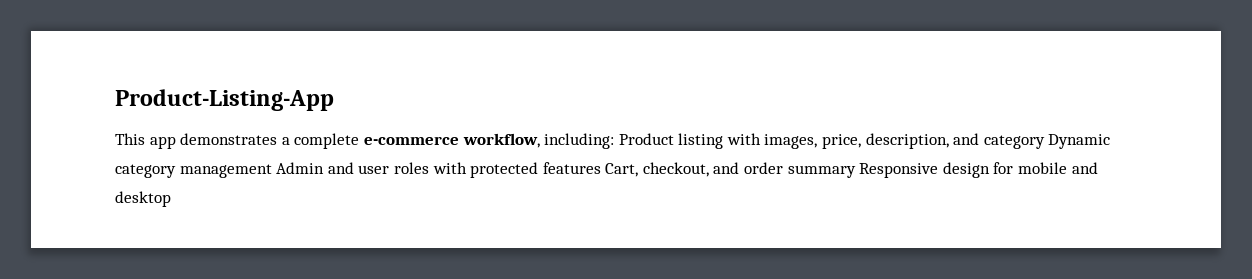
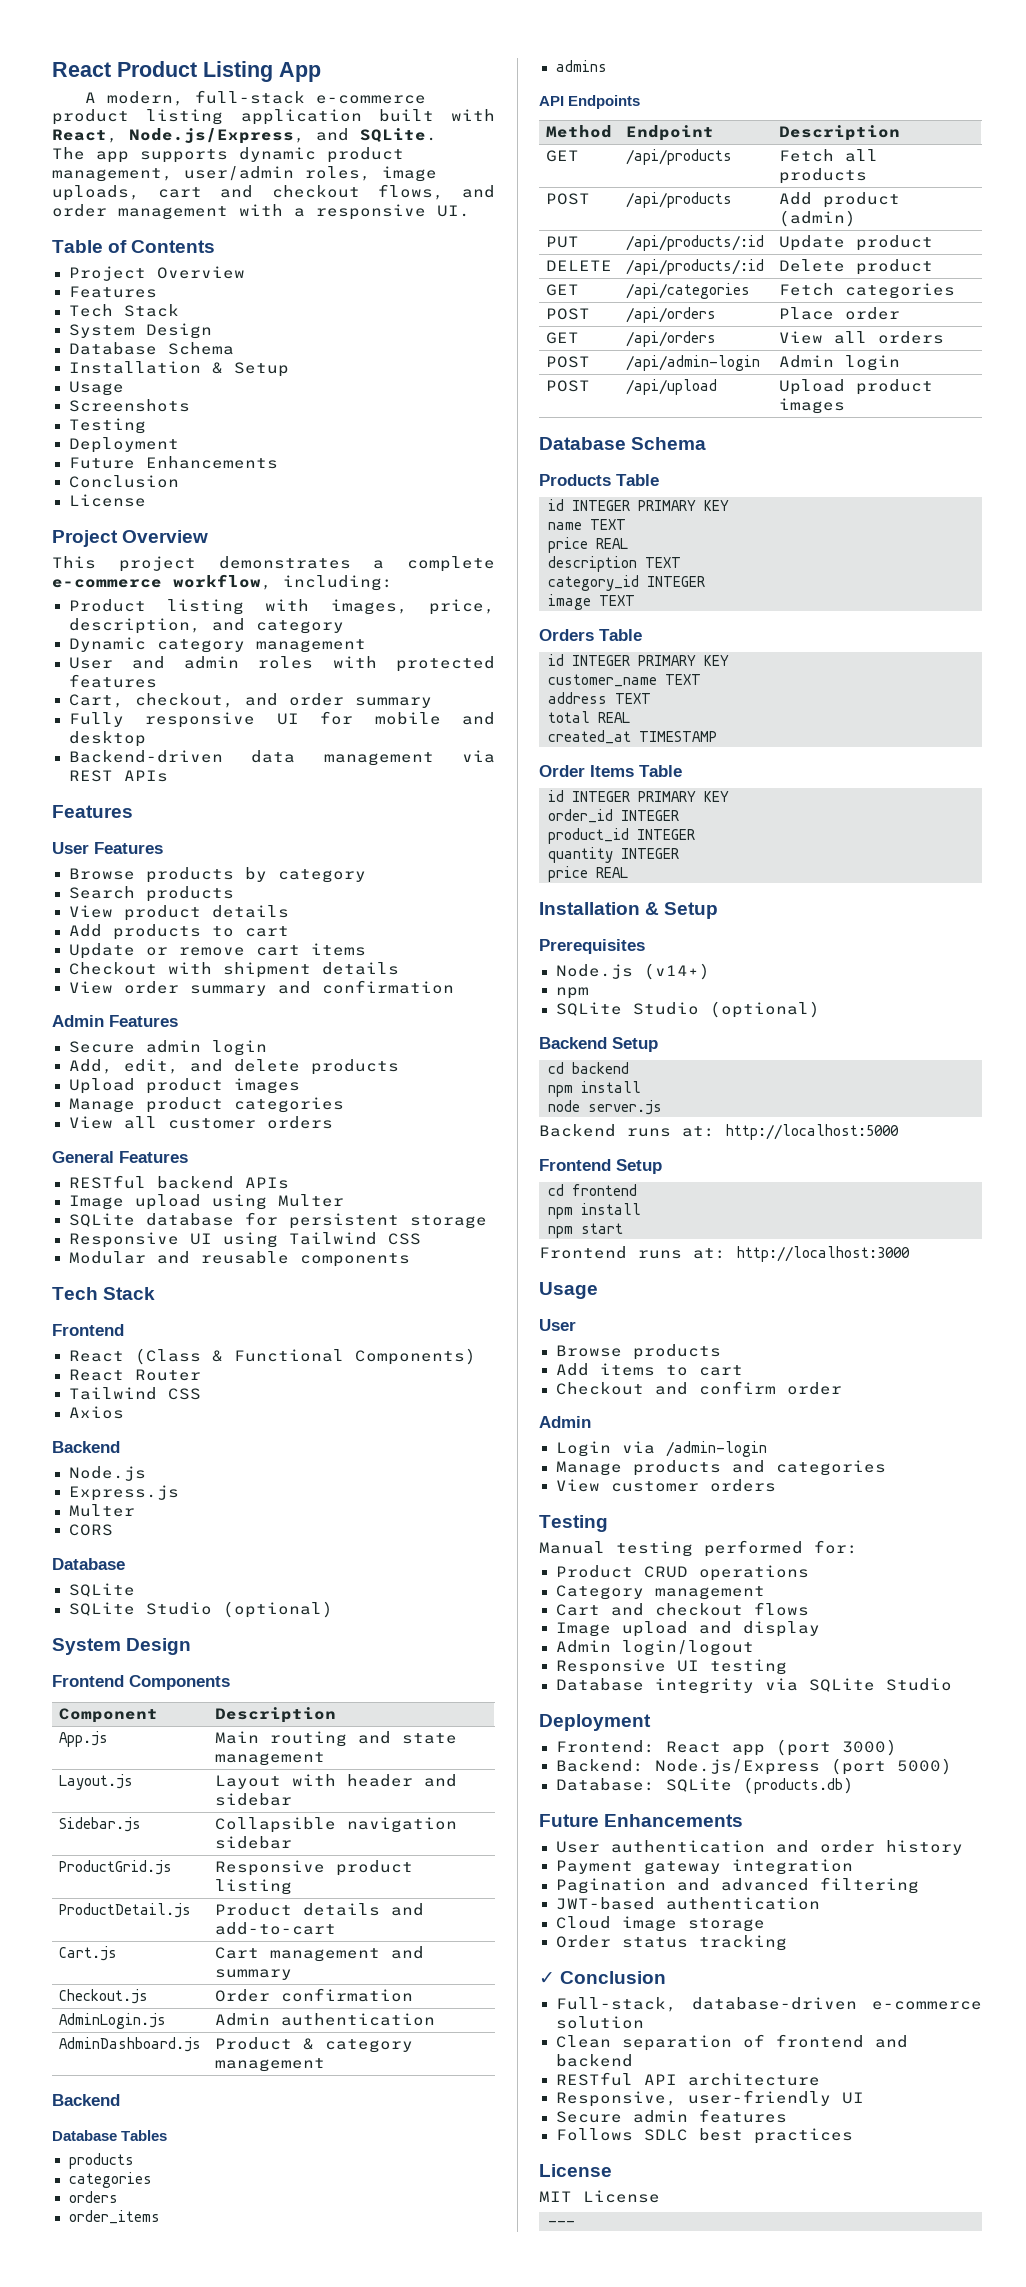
[115,89,334,111] Product-Listing-App -> [52,61,321,82] [85,90,427,106] [52,109,495,125] [52,128,437,144] [52,147,404,163] [52,166,437,182] [52,184,495,201] [52,204,470,220] [52,240,216,253] [68,266,245,281] [68,286,157,298] [68,304,179,317] [68,323,212,339] [68,342,234,355] [68,361,289,377] [68,381,124,396] [68,399,190,412] [68,418,146,434] [68,437,179,453] [68,456,278,469] [68,475,179,488] [68,494,146,507] [52,530,209,547] React Product Listing App // A modern, full-stack e-commerce product listing application built with React, Node.js/Express, and SQLite. // The app supports dynamic product management, user/admin roles, image uploads, cart and checkout flows, and order management with a responsive UI. // Table of Contents // Project Overview // Features // Tech Stack // System Design // Database Schema // Installation & Setup // Usage // Screenshots // Testing // Deployment // Future Enhancements // Conclusion // License // Project Overview
[149,136,176,149] app -> [118,556,196,572] project
(615, 141) none -> (393, 583) //
(1045, 142) none -> (344, 627) //
[276,162,390,174] Admin and user -> [68,656,240,669] // User and admin
(601, 168) none -> (157, 681) //
[859,162,990,178] Responsive design -> [68,712,299,728] // Fully responsive UI
(171, 199) none -> [68,750,495,766] [68,770,168,782] [52,805,133,818] [52,842,163,854] [68,867,366,883] [68,886,234,902] [68,905,289,921] [68,924,289,940] [68,943,366,959] [68,962,399,978] [68,980,454,996] [52,1015,178,1027] [68,1040,267,1056] [68,1059,399,1075] [68,1078,300,1094] [68,1097,344,1113] [68,1116,333,1129] [52,1151,188,1163] [68,1175,289,1189] [68,1194,344,1210] [68,1212,487,1229] [68,1232,421,1248] [68,1251,410,1267] [52,1287,156,1300] [52,1324,124,1336] [68,1348,476,1365] [68,1369,201,1381] [68,1387,201,1400] [68,1406,124,1419] [52,1441,120,1453] [68,1466,146,1481] [68,1485,179,1501] [68,1504,135,1517] [68,1524,113,1536] [52,1558,125,1570] [68,1583,135,1597] [68,1601,333,1618] [52,1638,192,1655] [52,1675,230,1690] [58,1708,158,1723] [214,1707,336,1723] [58,1731,108,1747] [214,1731,457,1747] [214,1752,325,1766] [58,1774,133,1790] [214,1774,457,1789] [214,1793,292,1806] [58,1817,141,1832] [214,1817,457,1833] [214,1836,292,1849] [58,1860,172,1875] [214,1860,413,1876] [214,1879,292,1895] [58,1903,191,1918] [214,1903,424,1916] [214,1922,336,1935] [58,1946,117,1961] [214,1946,424,1962] [214,1969,292,1980] [58,1989,148,2004] [214,1988,413,2002] [58,2013,166,2029] [214,2013,435,2026] [58,2037,201,2052] [214,2037,413,2053] [214,2058,325,2072] [52,2094,120,2106] [52,2130,168,2141] [68,2153,134,2169] [68,2172,152,2188] [68,2191,118,2203] [68,2210,160,2224] [555,60,607,72] [539,95,641,109] [545,125,612,138] [625,125,714,141] [778,125,900,141] [545,150,579,162] [625,149,732,165] [778,149,878,162] [778,168,867,184] [545,193,590,205] [625,192,732,208] [778,192,900,208] [778,210,856,227] [545,236,579,248] [625,235,764,251] [778,235,933,251] [545,260,612,271] [625,259,764,275] [778,259,933,275] [545,284,579,296] [625,283,750,299] [778,283,955,299] [545,308,590,320] [625,307,716,323] [778,307,900,320] [545,332,579,344] [625,331,716,347] [778,331,944,344] [545,356,590,368] [625,355,760,371] [778,355,900,371] [545,380,590,392] [625,379,717,395] [778,379,933,395] [778,398,845,414] [539,437,707,450] [539,474,659,486] [548,499,729,511] [548,519,626,530] [548,537,628,553] [548,556,681,572] [548,575,705,591] [548,594,635,610] [539,629,642,641] [548,654,729,666] [548,674,701,687] [548,692,651,704] [548,711,630,723] [548,730,717,744] [539,765,682,777] [548,790,729,802] [548,809,679,823] [548,828,695,844] [548,847,679,863] [548,866,628,882] [539,902,719,919] [539,939,645,954] [555,963,710,980] [555,987,589,999] [555,1001,820,1018] [539,1037,658,1052] [548,1062,629,1074] [548,1081,641,1097] [548,1100,662,1115] [539,1124,899,1140] [539,1159,662,1174] [548,1184,637,1196] [548,1203,641,1219] [548,1223,623,1238] [539,1246,910,1262] [539,1282,598,1299] [539,1319,576,1331] [555,1344,721,1360] [555,1363,743,1376] [555,1381,842,1395] [539,1416,591,1428] [555,1441,767,1457] [555,1460,886,1476] [555,1479,776,1492] [539,1515,608,1532] [539,1540,858,1557] [555,1565,809,1581] [555,1585,765,1600] [555,1602,809,1616] [555,1621,820,1637] [555,1640,754,1656] [555,1659,787,1675] [555,1678,952,1694] [539,1714,651,1731] [555,1739,897,1756] [555,1758,952,1775] [555,1777,854,1794] [539,1814,744,1827] [555,1840,963,1855] [555,1859,853,1875] [555,1877,919,1894] [555,1897,820,1910] [555,1916,765,1932] [555,1935,787,1951] [539,1971,667,1984] [555,1997,982,2012] [555,2016,644,2029] [555,2034,908,2051] [555,2054,633,2067] [555,2072,820,2086] [555,2090,864,2107] [555,2109,787,2123] [555,2128,853,2144] [539,2164,612,2177] [539,2190,660,2203] [548,2220,575,2226] // Backend-driven data management via REST APIs // Features // User Features // Browse products by category // Search products // View product details // Add products to cart // Update or remove cart items // Checkout with shipment details // View order summary and confirmation // Admin Features // Secure admin login // Add, edit, and delete products // Upload product images // Manage product categories // View all customer orders // General Features // RESTful backend APIs // Image upload using Multer // SQLite database for persistent storage // Responsive UI using Tailwind CSS // Modular and reusable components // Tech Stack // Frontend // React (Class & Functional Components) // React Router // Tailwind CSS // Axios // Backend // Node.js // Express.js // Multer // CORS // Database // SQLite // SQLite Studio (optional) // System Design // Frontend Components // Component | Description // App.js | Main routing and state management // Layout.js | Layout with header and sidebar // Sidebar.js | Collapsible navigation sidebar // ProductGrid.js | Responsive product listing // ProductDetail.js | Product details and add-to-cart // Cart.js | Cart management and summary // Checkout.js | Order confirmation // AdminLogin.js | Admin authentication // AdminDashboard.js | Product & category management // Backend // Database Tables // products // categories // orders // order_items // admins // API Endpoints // Method | Endpoint | Description // GET | /api/products | Fetch all products // POST | /api/products | Add product (admin) // PUT | /api/products/:id | Update product // DELETE | /api/products/:id | Delete product // GET | /api/categories | Fetch categories // POST | /api/orders | Place order // GET | /api/orders | View all orders // POST | /api/admin-login | Admin login // POST | /api/upload | Upload product images // Database Schema // Products Table // id INTEGER PRIMARY KEY // name TEXT // price REAL // description TEXT // category_id INTEGER // image TEXT // Orders Table // id INTEGER PRIMARY KEY // customer_name TEXT // address TEXT // total REAL // created_at TIMESTAMP // Order Items Table // id INTEGER PRIMARY KEY // order_id INTEGER // product_id INTEGER // quantity INTEGER // price REAL // Installation & Setup // Prerequisites // Node.js (v14+) // npm // SQLite Studio (optional) // Backend Setup // cd backend // npm install // node server.js // Backend runs at: http://localhost:5000 // Frontend Setup // cd frontend // npm install // npm start // Frontend runs at: http://localhost:3000 // Usage // User // Browse products // Add items to cart // Checkout and confirm order // Admin // Login via /admin-login // Manage products and categories // View customer orders // Testing // Manual testing performed for: // Product CRUD operations // Category management // Cart and checkout flows // Image upload and display // Admin login/logout // Responsive UI testing // Database integrity via SQLite Studio // Deployment // Frontend: React app (port 3000) // Backend: Node.js/Express (port 5000) // Database: SQLite (products.db) // Future Enhancements // User authentication and order history // Payment gateway integration // Pagination and advanced filtering // JWT-based authentication // Cloud image storage // Order status tracking // ✓ Conclusion // Full-stack, database-driven e-commerce solution // Clean separation of frontend and backend // RESTful API architecture // Responsive, user-friendly UI // Secure admin features // Follows SDLC best practices // License // MIT License // ---

